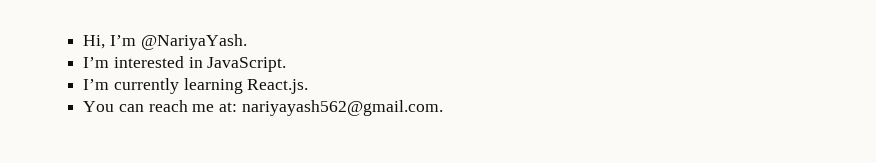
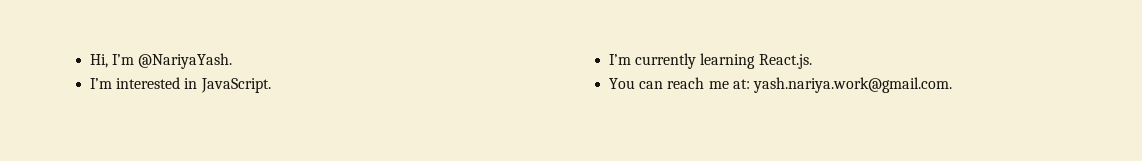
[241,100,443,116] nariyayash562@gmail.com. -> [752,77,952,93] yash.nariya.work@gmail.com.

